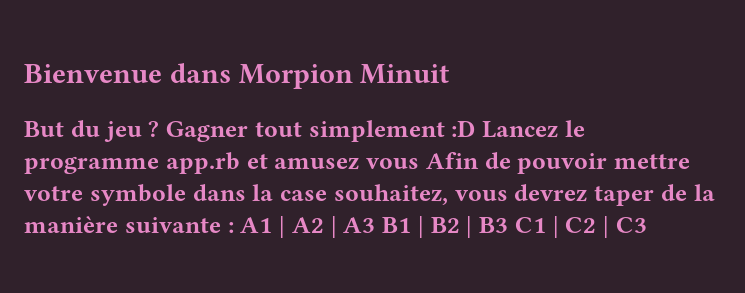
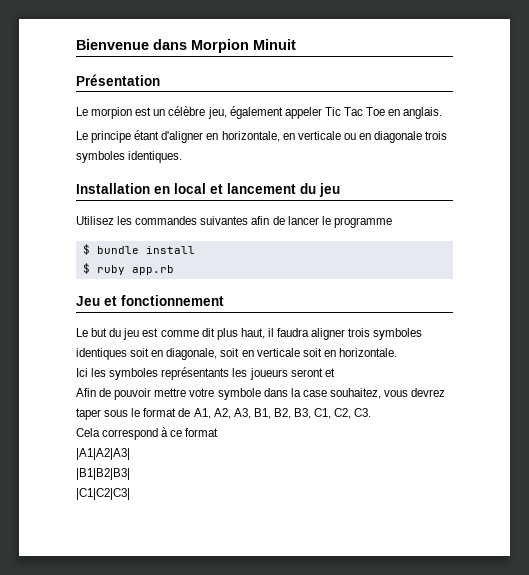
[24,120,585,142] [24,152,419,174] But du jeu ? Gagner tout simplement :D Lancez le programme app.rb et amusez vous -> [76,74,160,86] [76,106,443,119] [76,130,448,143] [76,151,183,163] [76,183,340,197] [76,216,392,228] [82,244,195,255] [82,263,174,275] [76,295,224,306] [76,328,423,340] [76,348,397,360] [76,367,335,380] Présentation // Le morpion est un célèbre jeu, également appeler Tic Tac Toe en anglais. // Le principe étant d'aligner en horizontale, en verticale ou en diagonale trois symboles identiques. // Installation en local et lancement du jeu // Utilisez les commandes suivantes afin de lancer le programme // $ bundle install // $ ruby app.rb // Jeu et fonctionnement // Le but du jeu est comme dit plus haut, il faudra aligner trois symboles identiques soit en diagonale, soit en verticale soit en horizontale. // Ici les symboles représentants les joueurs seront et //
[660,184,715,201] [24,216,647,238] de la manière suivante : A1 | A2 | A3 B1 | B2 | B3 C1 | C2 | C3 -> [104,408,372,419] [76,427,219,440] [76,448,130,460] [76,468,130,480] [76,488,130,500] sous le format de A1, A2, A3, B1, B2, B3, C1, C2, C3. // Cela correspond à ce format // |A1|A2|A3| // |B1|B2|B3| // |C1|C2|C3|

